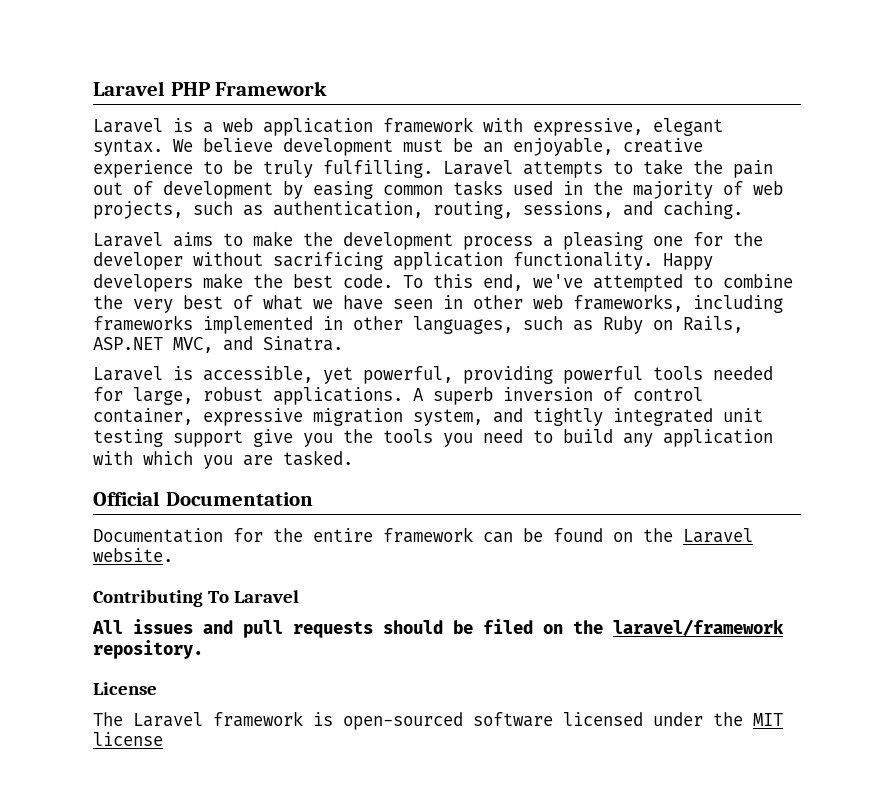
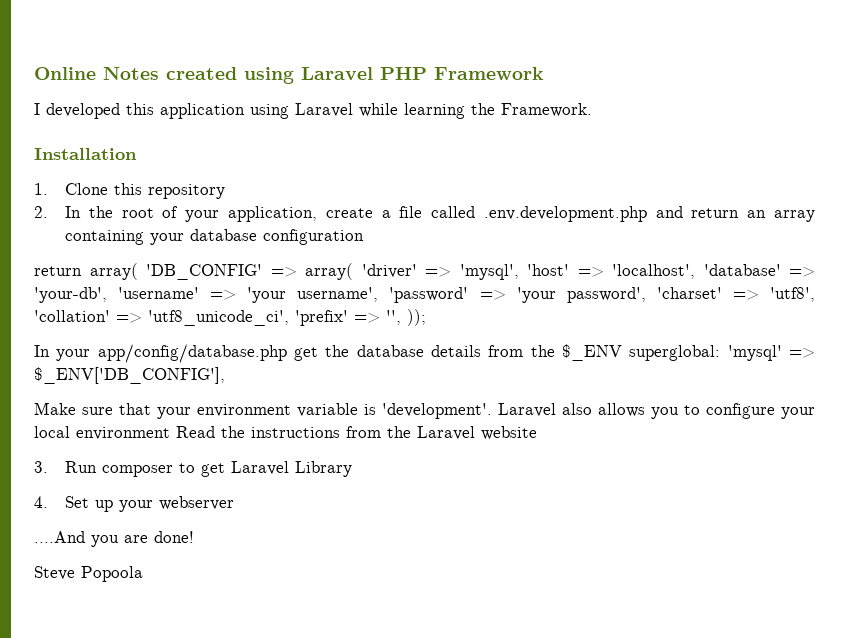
(93, 88) none -> [34,67,294,84] Online Notes created using
[93,117,723,136] [93,138,703,156] [93,159,773,178] [93,180,783,199] [93,201,743,219] [93,231,763,250] [93,252,713,270] [93,273,793,292] [93,294,783,313] [93,315,743,334] [93,336,343,353] [93,366,773,384] [93,387,703,405] [93,408,763,426] [93,429,773,447] [93,450,353,469] [93,491,313,506] [93,527,753,543] [93,548,173,562] [93,590,300,607] [92,619,784,638] [93,640,203,659] [93,682,157,695] [93,711,783,730] [93,732,163,746] Laravel is a web application framework with expressive, elegant syntax. We believe development must be an enjoyable, creative experience to be truly fulfilling. Laravel attempts to take the pain out of development by easing common tasks used in the majority of web projects, such as authentication, routing, sessions, and caching. // Laravel aims to make the development process a pleasing one for the developer without sacrificing application functionality. Happy developers make the best code. To this end, we've attempted to combine the very best of what we have seen in other web frameworks, including frameworks implemented in other languages, such as Ruby on Rails, ASP.NET MVC, and Sinatra. // Laravel is accessible, yet powerful, providing powerful tools needed for large, robust applications. A superb inversion of control container, expressive migration system, and tightly integrated unit testing support give you the tools you need to build any application with which you are tasked. // Official Documentation // Documentation for the entire framework can be found on the Laravel website. // Contributing To Laravel // All issues and pull requests should be filed on the laravel/framework repository. // License // The Laravel framework is open-sourced software licensed under the MIT license -> [34,103,592,119] [34,148,137,160] [34,183,226,199] [34,206,815,222] [65,229,365,245] [34,263,815,280] [34,287,815,303] [34,309,426,326] [34,344,815,363] [34,367,225,384] [34,402,815,419] [34,426,537,440] [34,461,353,477] [34,496,235,512] [34,531,194,547] [34,566,143,582] I developed this application using Laravel while learning the Framework. // Installation // 1. Clone this repository // 2. In the root of your application, create a file called .env.development.php and return an array containing your database configuration // return array( 'DB_CONFIG' => array( 'driver' => 'mysql', 'host' => 'localhost', 'database' => 'your-db', 'username' => 'your username', 'password' => 'your password', 'charset' => 'utf8', 'collation' => 'utf8_unicode_ci', 'prefix' => '', )); // In your app/config/database.php get the database details from the $_ENV superglobal: 'mysql' => $_ENV['DB_CONFIG'], // Make sure that your environment variable is 'development'. Laravel also allows you to configure your local environment Read the instructions from the Laravel website // 3. Run composer to get Laravel Library // 4. Set up your webserver // ....And you are done! // Steve Popoola

